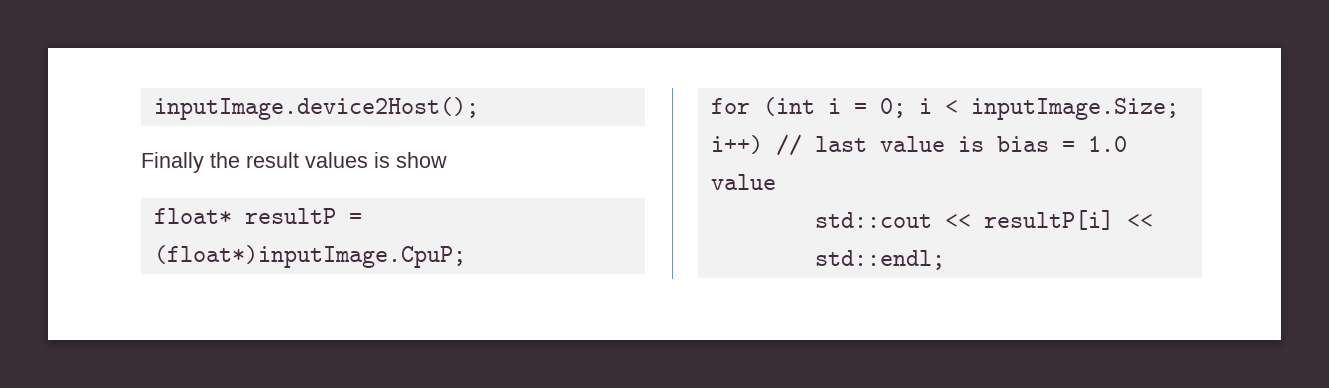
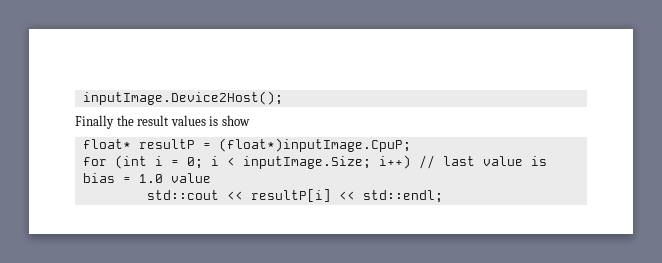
[153,97,479,120] inputImage.device2Host(); -> [82,91,283,105] inputImage.Device2Host();

